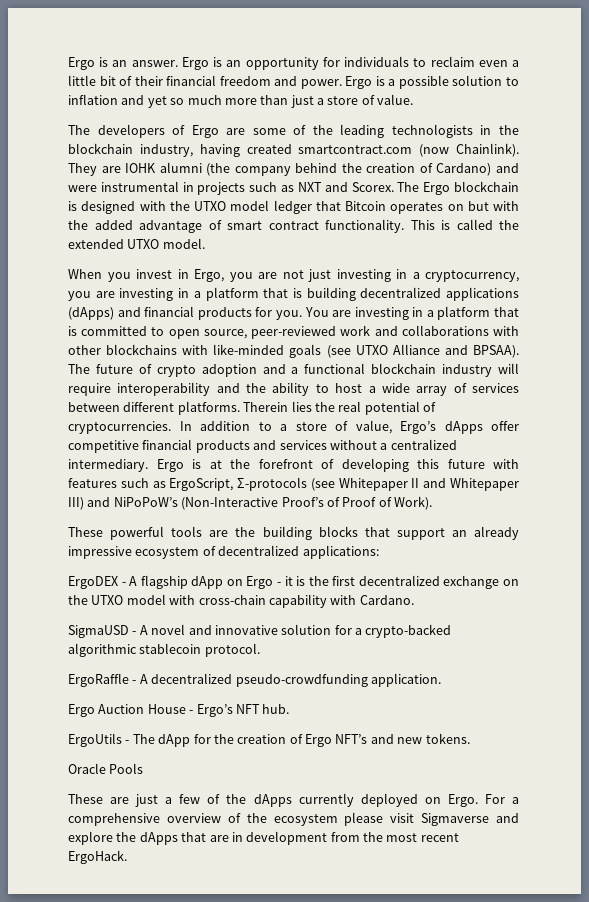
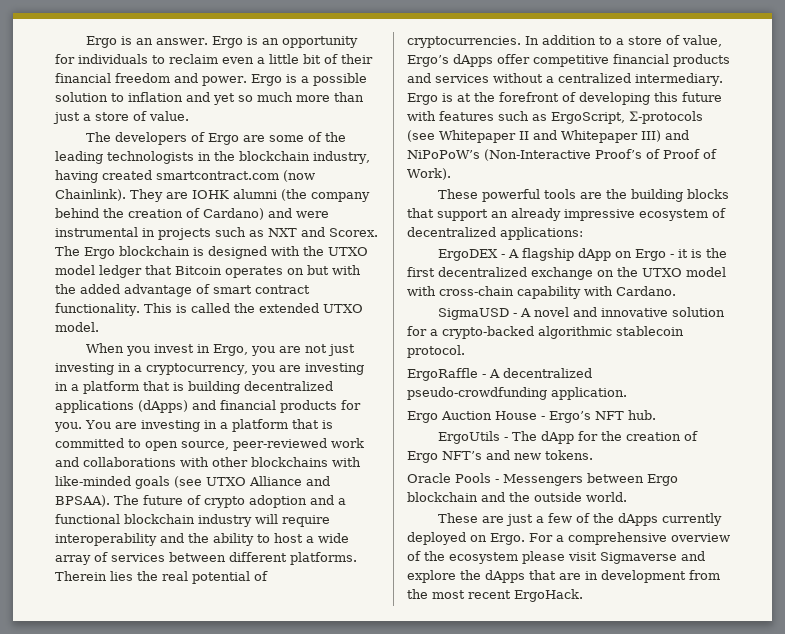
(144, 768) none -> [495,473,678,486] [407,492,627,502] - Messengers between Ergo blockchain and the outside world.

